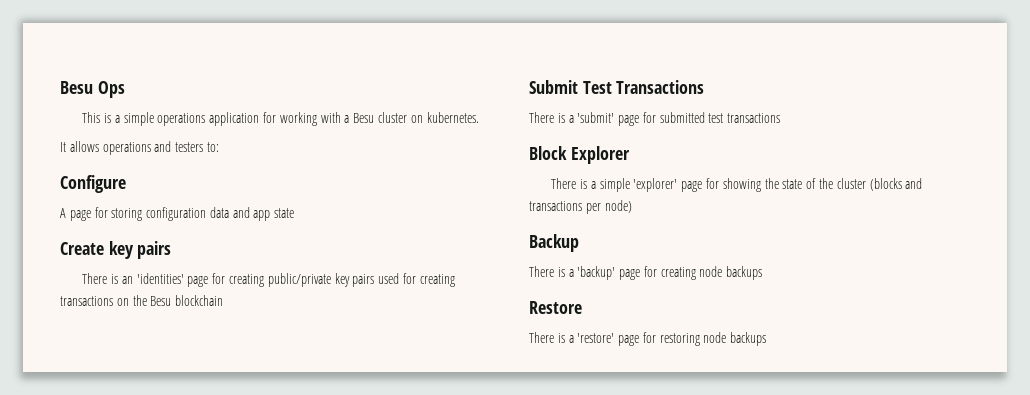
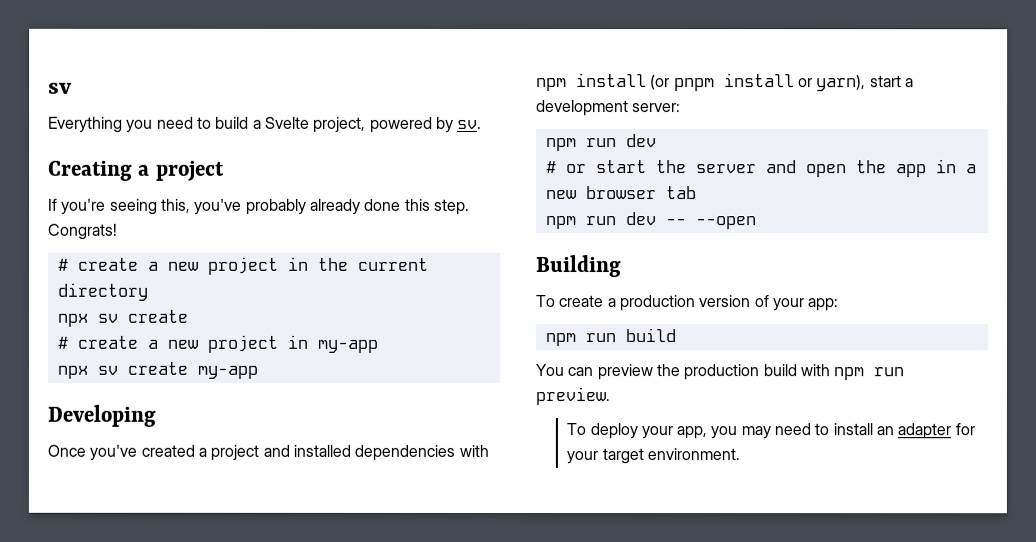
[60,81,125,98] [82,112,479,126] [60,141,219,155] [60,175,126,193] [60,207,295,221] [60,241,172,259] [82,273,455,287] [60,295,224,306] [529,80,705,94] [529,112,781,126] [529,146,630,164] [551,178,923,192] [529,200,632,214] [529,234,579,252] [529,266,763,280] [529,301,582,314] [529,332,767,346] Besu Ops // This is a simple operations application for working with a Besu cluster on kubernetes. // It allows operations and testers to: // Configure // A page for storing configuration data and app state // Create key pairs // There is an 'identities' page for creating public/private key pairs used for creating transactions on the Besu blockchain // Submit Test Transactions // There is a 'submit' page for submitted test transactions // Block Explorer // There is a simple 'explorer' page for showing the state of the cluster (blocks and transactions per node) // Backup // There is a 'backup' page for creating node backups // Restore // There is a 'restore' page for restoring node backups -> [48,82,73,94] [48,116,483,133] [48,160,225,181] [48,198,470,215] [48,223,118,240] [57,256,429,275] [56,282,148,301] [56,309,188,327] [56,334,378,353] [56,361,258,379] [47,404,156,427] [47,444,489,461] [536,73,914,92] [536,100,682,117] [545,134,657,152] [545,159,977,178] [545,186,697,200] [545,212,757,230] [535,255,622,278] [535,295,839,312] [544,328,676,347] [535,364,905,381] [535,387,610,406] [566,423,975,440] [566,448,740,465] sv // Everything you need to build a Svelte project, powered by sv. // Creating a project // If you're seeing this, you've probably already done this step. Congrats! // # create a new project in the current directory // npx sv create // # create a new project in my-app // npx sv create my-app // Developing // Once you've created a project and installed dependencies with npm install (or pnpm install or yarn), start a development server: // npm run dev // # or start the server and open the app in a new browser tab // npm run dev -- --open // Building // To create a production version of your app: // npm run build // You can preview the production build with npm run preview. // To deploy your app, you may need to install an adapter for your target environment.

